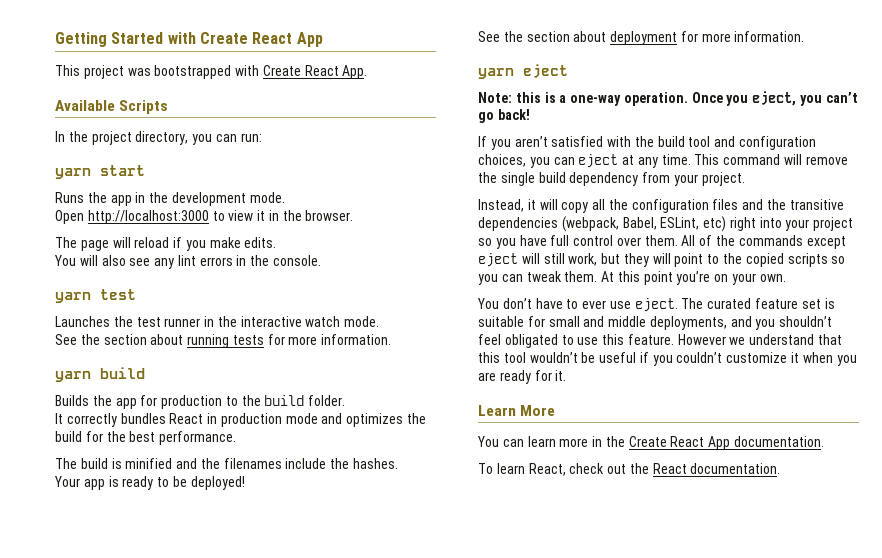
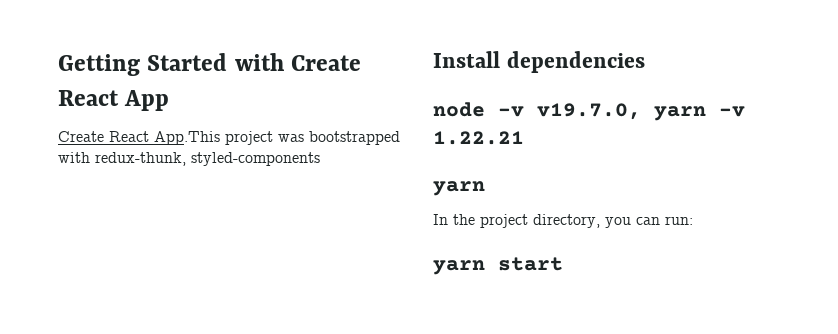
[55,65,80,76] This -> [58,131,220,145] Create React App.This
[262,65,368,79] [55,100,169,114] Create React App. // Available Scripts -> [95,152,320,166] [433,51,645,73] [433,102,745,121] [433,131,524,145] [433,181,485,196] redux-thunk, styled-components // Install dependencies // node -v v19.7.0, yarn -v 1.22.21 // yarn
[55,192,285,206] [55,210,354,224] [55,237,277,251] [54,255,322,269] [55,289,136,303] [55,316,380,327] [55,334,392,348] [55,367,145,382] [55,395,346,409] [55,413,427,427] [55,431,237,445] [55,458,399,469] [54,476,245,490] [478,31,805,45] [478,64,568,79] [478,91,858,106] [478,109,530,123] [478,136,817,150] [478,154,848,168] [478,172,745,186] [478,199,844,213] [478,216,854,232] [478,235,846,249] [478,253,846,267] [478,271,786,285] [477,298,835,312] [478,316,833,330] [478,334,843,348] [478,352,857,366] [478,370,567,384] [478,405,556,416] [477,436,825,450] [478,463,781,476] // Runs the app in the development mode. // Open http://localhost:3000 to view it in the browser. // The page will reload if you make edits. // You will also see any lint errors in the console. // yarn test // Launches the test runner in the interactive watch mode. // See the section about running tests for more information. // yarn build // Builds the app for production to the build folder. // It correctly bundles React in production mode and optimizes the build for the best performance. // The build is minified and the filenames include the hashes. // Your app is ready to be deployed! // See the section about deployment for more information. // yarn eject // Note: this is a one-way operation. Once you eject, you can’t go back! // If you aren’t satisfied with the build tool and configuration choices, you can eject at any time. This command will remove the single build dependency from your project. // Instead, it will copy all the configuration files and the transitive dependencies (webpack, Babel, ESLint, etc) right into your project so you have full control over them. All of the commands except eject will still work, but they will point to the copied scripts so you can tweak them. At this point you’re on your own. // You don’t have to ever use eject. The curated feature set is suitable for small and middle deployments, and you shouldn’t feel obligated to use this feature. However we understand that this tool wouldn’t be useful if you couldn’t customize it when you are ready for it. // Learn More // You can learn more in the Create React App documentation. // To learn React, check out the React documentation. -> (563, 264) none

